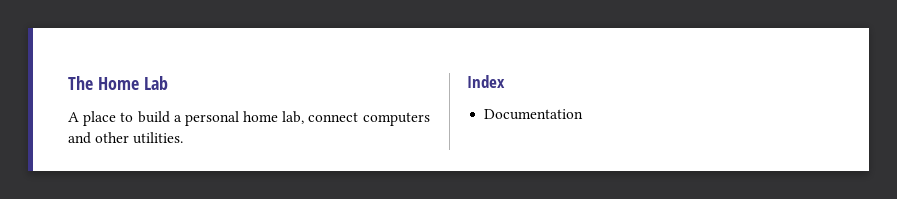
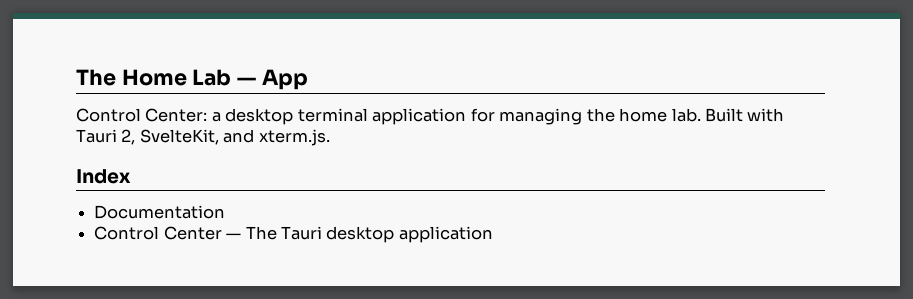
[68,111,430,126] [68,132,184,144] [467,75,505,88] [484,109,584,120] // A place to build a personal home lab, connect computers and other utilities. // Index // Documentation -> [237,69,308,90] [76,108,785,125] [76,129,330,146] [76,169,131,184] [94,205,226,219] [94,226,493,243] — App // Control Center: a desktop terminal application for managing the home lab. Built with Tauri 2, SvelteKit, and xterm.js. // Index // Documentation // Control Center — The Tauri desktop application

